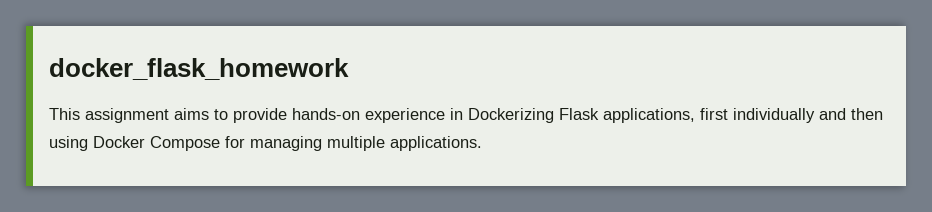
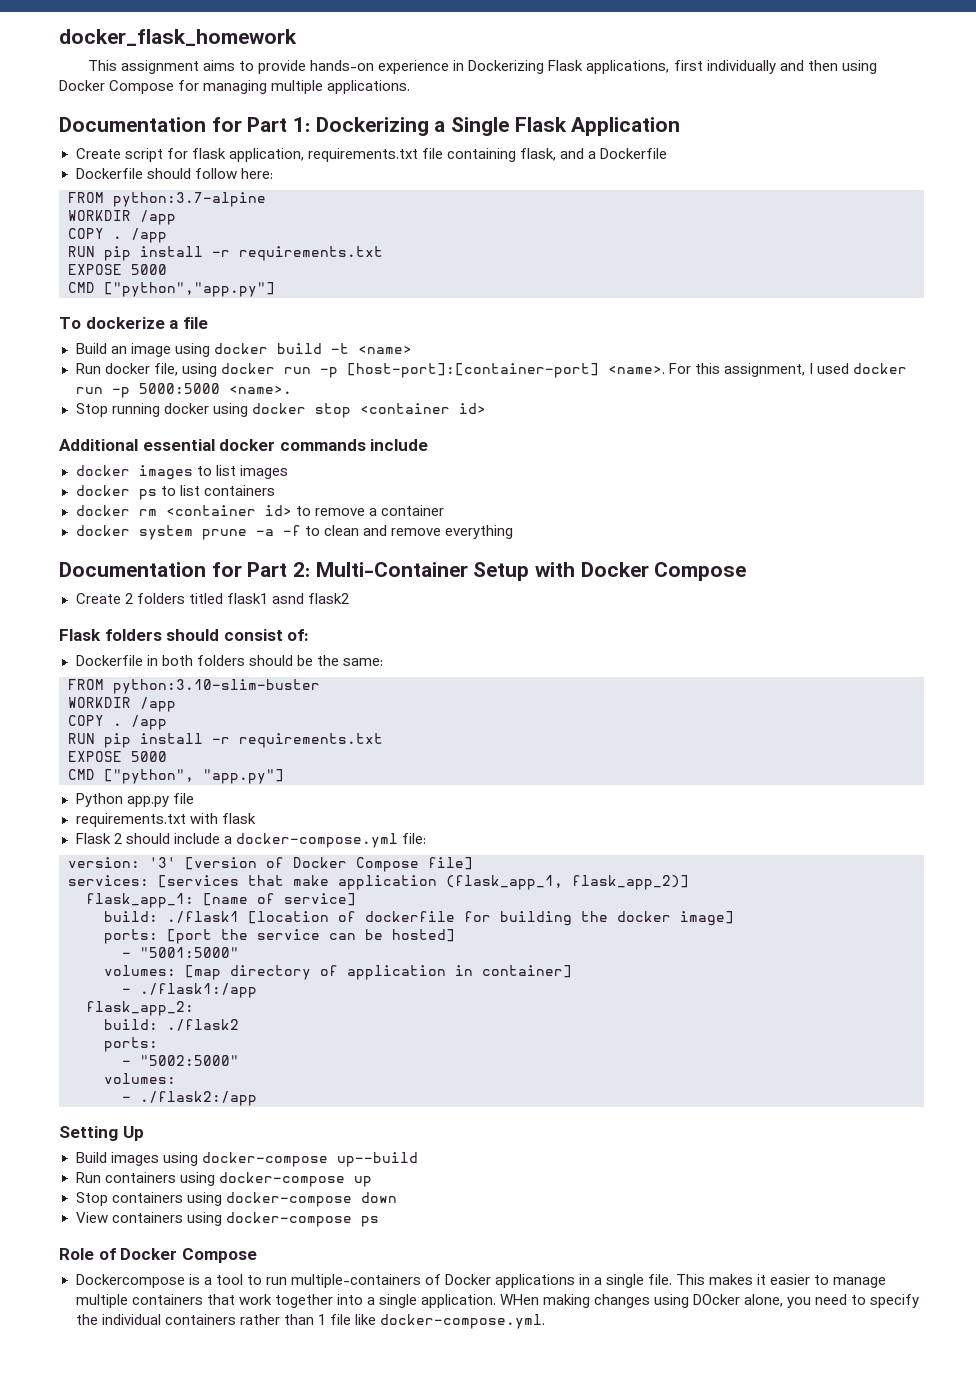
(482, 143) none -> [59,117,681,136] [75,148,668,162] [75,168,273,179] [68,192,266,207] [68,210,176,225] [68,228,167,243] [68,246,383,261] [68,264,167,275] [68,282,275,297] [59,317,208,329] [75,343,412,357] [75,363,907,378] [75,383,292,398] [75,403,486,418] [59,439,429,451] [75,465,288,480] [75,485,275,500] [75,505,444,516] [75,525,513,540] [59,562,747,581] [75,593,349,604] [59,629,310,641] [75,655,383,666] [68,679,320,694] [68,697,176,712] [68,715,167,730] [68,733,383,748] [68,751,167,762] [68,769,284,784] [75,793,194,807] [75,813,256,827] [75,833,426,848] [68,857,473,872] [68,875,689,890] [86,893,356,908] [104,911,734,926] [104,929,455,944] [122,947,239,958] [104,965,572,980] [122,983,257,998] [86,1001,194,1016] [104,1019,239,1031] [104,1037,158,1052] [122,1055,239,1066] [104,1073,176,1084] [122,1091,257,1106] [59,1126,144,1141] [75,1152,418,1167] [75,1172,372,1187] [75,1192,397,1207] [75,1212,379,1227] [59,1248,257,1263] [75,1274,887,1288] [75,1294,920,1308] [75,1314,545,1329] // Documentation for Part 1: Dockerizing a Single Flask Application // Create script for flask application, requirements.txt file containing flask, and a Dockerfile // Dockerfile should follow here: // FROM python:3.7-alpine // WORKDIR /app // COPY . /app // RUN pip install -r requirements.txt // EXPOSE 5000 // CMD ["python","app.py"] // To dockerize a file // Build an image using docker build -t <name> // Run docker file, using docker run -p [host-port]:[container-port] <name>. For this assignment, I used docker run -p 5000:5000 <name>. // Stop running docker using docker stop <container id> // Additional essential docker commands include // docker images to list images // docker ps to list containers // docker rm <container id> to remove a container // docker system prune -a -f to clean and remove everything // Documentation for Part 2: Multi-Container Setup with Docker Compose // Create 2 folders titled flask1 asnd flask2 // Flask folders should consist of: // Dockerfile in both folders should be the same: // FROM python:3.10-slim-buster // WORKDIR /app // COPY . /app // RUN pip install -r requirements.txt // EXPOSE 5000 // CMD ["python", "app.py"] // Python app.py file // requirements.txt with flask // Flask 2 should include a docker-compose.yml file: // version: '3' [version of Docker Compose file] // services: [services that make application (flask_app_1, flask_app_2)] // flask_app_1: [name of service] // build: ./flask1 [location of dockerfile for building the docker image] // ports: [port the service can be hosted] // - "5001:5000" // volumes: [map directory of application in container] // - ./flask1:/app // flask_app_2: // build: ./flask2 // ports: // - "5002:5000" // volumes: // - ./flask2:/app // Setting Up // Build images using docker-compose up--build // Run containers using docker-compose up // Stop containers using docker-compose down // View containers using docker-compose ps // Role of Docker Compose // Dockercompose is a tool to run multiple-containers of Docker applications in a single file. This makes it easier to manage multiple containers that work together into a single application. WHen making changes using DOcker alone, you need to specify the individual containers rather than 1 file like docker-compose.yml.

